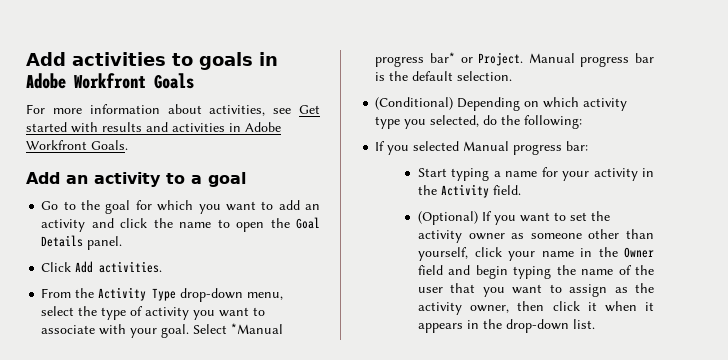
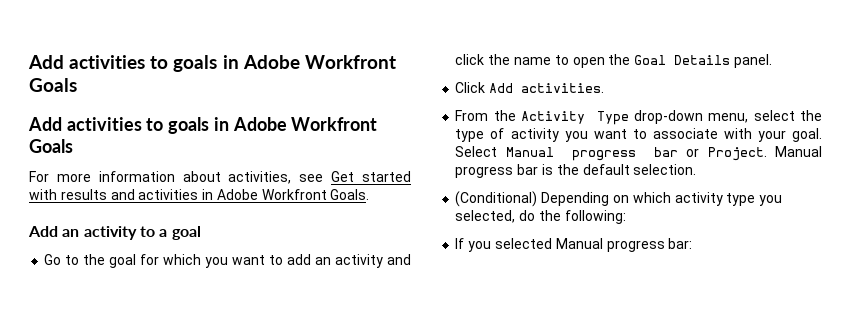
[26,52,278,70] [26,73,194,89] Add activities to goals in Adobe Workfront Goals -> [28,55,396,72] [29,78,77,92] [28,117,378,134] [29,139,73,153] Add activities to goals in Adobe Workfront Goals // Add activities to goals in Adobe Workfront Goals
[231,323,284,334] [375,52,455,67] *Manual progress bar* -> [505,147,678,161] Manual progress bar
[418,167,654,181] [418,184,522,198] [418,211,611,225] [418,229,654,243] [418,247,654,261] [418,265,654,279] [418,283,654,297] [418,301,654,315] [418,319,596,333] // Start typing a name for your activity in the Activity field. // (Optional) If you want to set the activity owner as someone other than yourself, click your name in the Owner field and begin typing the name of the user that you want to assign as the activity owner, then click it when it appears in the drop-down list. -> (693, 243) none

